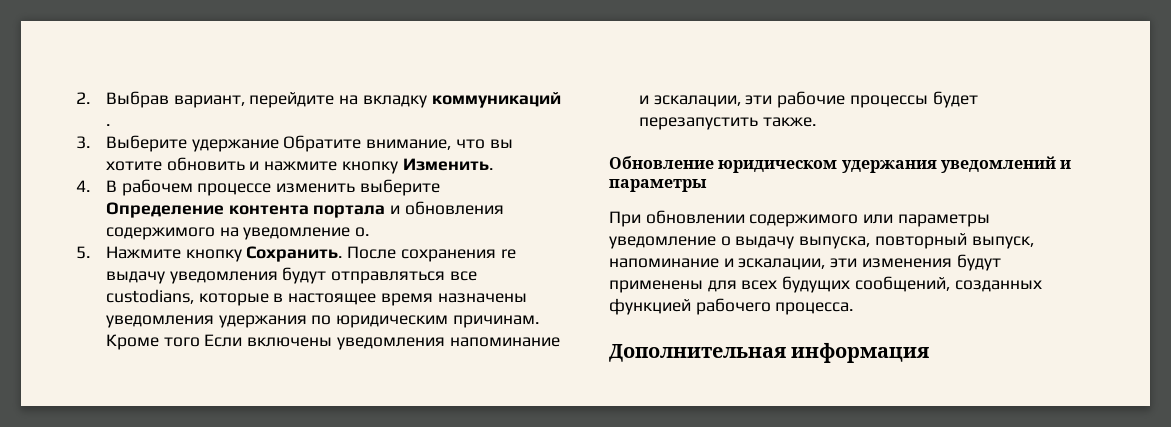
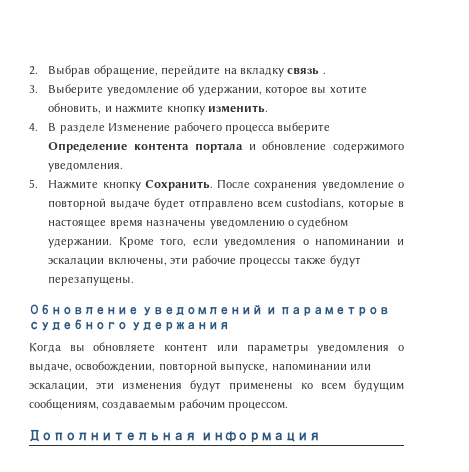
[173,95,245,108] вариант, -> [93,65,158,77] обращение,
[431,92,561,108] коммуникаций -> [287,68,320,75] связь
[191,135,485,152] удержание Обратите внимание, что -> [106,84,308,96] уведомление об удержании, которое
[166,157,245,171] обновить -> [48,103,102,114] обновить,
[402,158,493,171] Изменить. -> [207,105,268,113] изменить.
[121,179,356,196] рабочем процессе изменить -> [59,122,274,134] разделе Изменение рабочего процесса
[404,201,504,215] [105,227,370,240] обновления содержимого на уведомление о. -> [262,141,404,153] [48,162,124,172] обновление содержимого уведомления.
[500,249,516,259] [105,267,477,284] re выдачу уведомления будут отправляться все -> [321,181,404,191] [48,198,283,210] уведомление о повторной выдаче будет отправлено всем
[105,315,539,328] [105,334,560,350] [638,91,978,108] [638,117,816,130] [609,156,1072,173] [609,179,707,192] [609,210,990,227] [609,233,1034,249] [609,258,734,268] уведомления удержания по юридическим причинам. Кроме того Если включены уведомления напоминание и эскалации, эти рабочие процессы будет перезапустить также. // Обновление юридическом удержания уведомлений и параметры // При обновлении содержимого или параметры уведомление о выдачу выпуска, повторный выпуск, напоминание и -> [209,217,349,229] [48,237,404,248] [48,255,361,267] [48,276,135,286] [29,304,391,316] [29,319,231,331] [29,342,404,354] [29,361,371,373] уведомлению о судебном удержании. Кроме того, если уведомления о напоминании и эскалации включены, эти рабочие процессы также будут перезапущены. // Обновление уведомлений и параметров судебного удержания // Когда вы обновляете контент или параметры уведомления о выдаче, освобождении, повторной выпуске, напоминании или
[707,276,1042,293] [609,298,854,315] для всех будущих сообщений, созданных функцией рабочего процесса. -> [301,380,404,392] [29,399,289,411] ко всем будущим сообщениям, создаваемым рабочим процессом.

